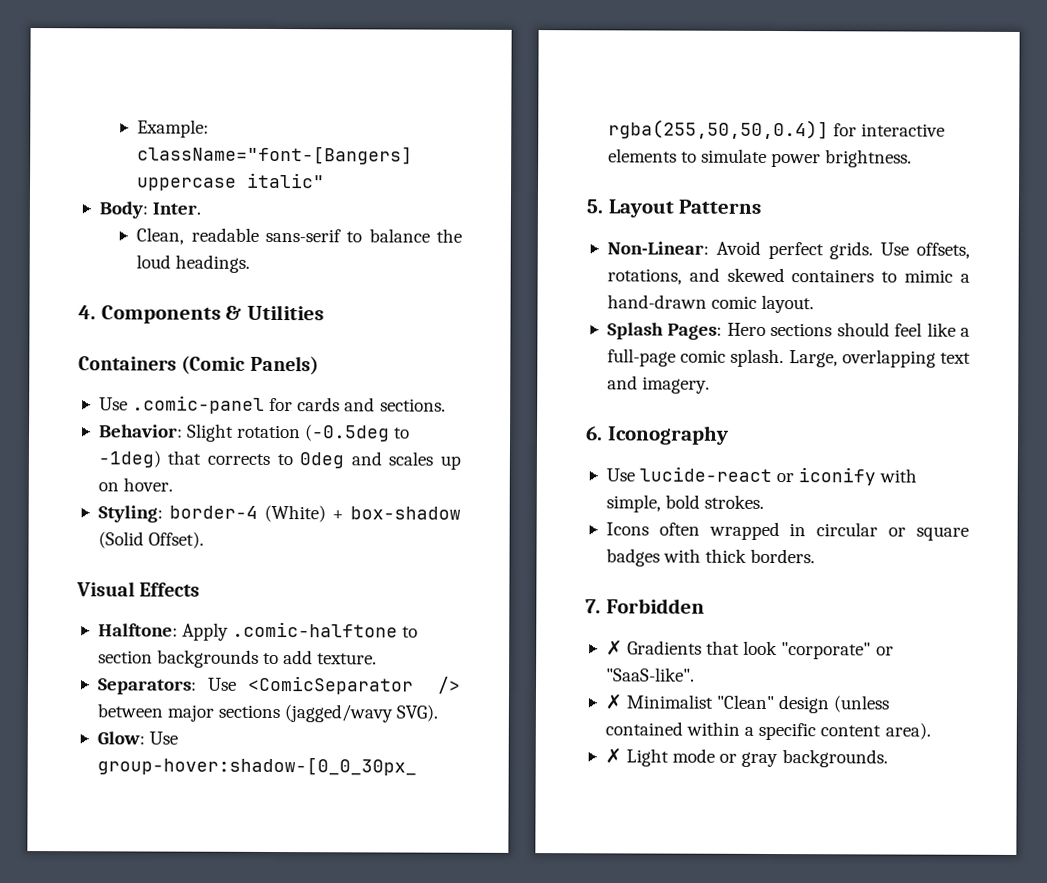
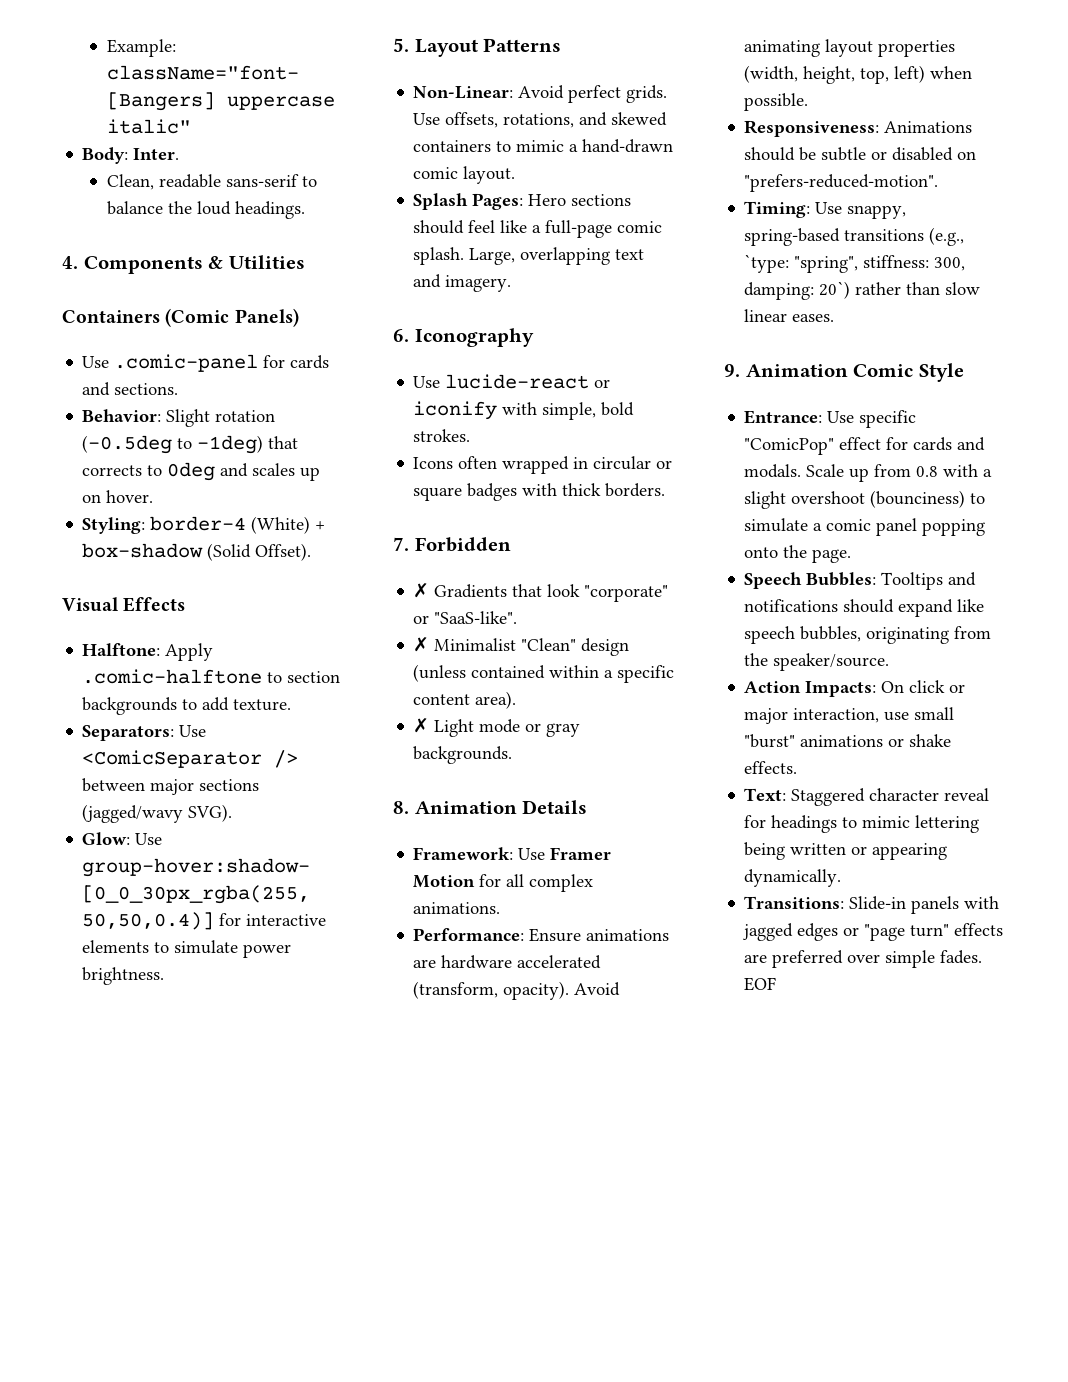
(888, 758) none -> [393,800,588,814] [413,847,612,860] [413,874,594,892] [413,902,501,914] [413,928,670,942] [413,955,602,969] [413,981,621,1000] [744,39,956,57] [744,65,973,84] [744,93,809,111] [744,120,973,137] [744,147,977,161] [744,174,939,192] [744,201,907,219] [744,227,965,246] [744,254,966,273] [744,281,981,300] [744,309,835,322] [724,363,964,382] [744,410,917,428] [744,437,986,455] [744,464,993,482] [744,490,986,509] [744,518,986,536] [744,545,852,563] [744,572,977,590] [744,599,985,617] [744,626,992,644] [744,653,890,671] [744,680,966,697] [744,707,955,724] [744,734,952,748] [744,761,798,774] [744,788,990,806] [744,815,980,833] [744,842,948,860] [744,869,842,887] [744,896,1000,914] [743,923,1004,941] [744,950,983,968] [744,977,777,991] // 8. Animation Details // Framework: Use Framer Motion for all complex animations. // Performance: Ensure animations are hardware accelerated (transform, opacity). Avoid animating layout properties (width, height, top, left) when possible. // Responsiveness: Animations should be subtle or disabled on "prefers-reduced-motion". // Timing: Use snappy, spring-based transitions (e.g., `type: "spring", stiffness: 300, damping: 20`) rather than slow linear eases. // 9. Animation Comic Style // Entrance: Use specific "ComicPop" effect for cards and modals. Scale up from 0.8 with a slight overshoot (bounciness) to simulate a comic panel popping onto the page. // Speech Bubbles: Tooltips and notifications should expand like speech bubbles, originating from the speaker/source. // Action Impacts: On click or major interaction, use small "burst" animations or shake effects. // Text: Staggered character reveal for headings to mimic lettering being written or appearing dynamically. // Transitions: Slide-in panels with jagged edges or "page turn" effects are preferred over simple fades. EOF

